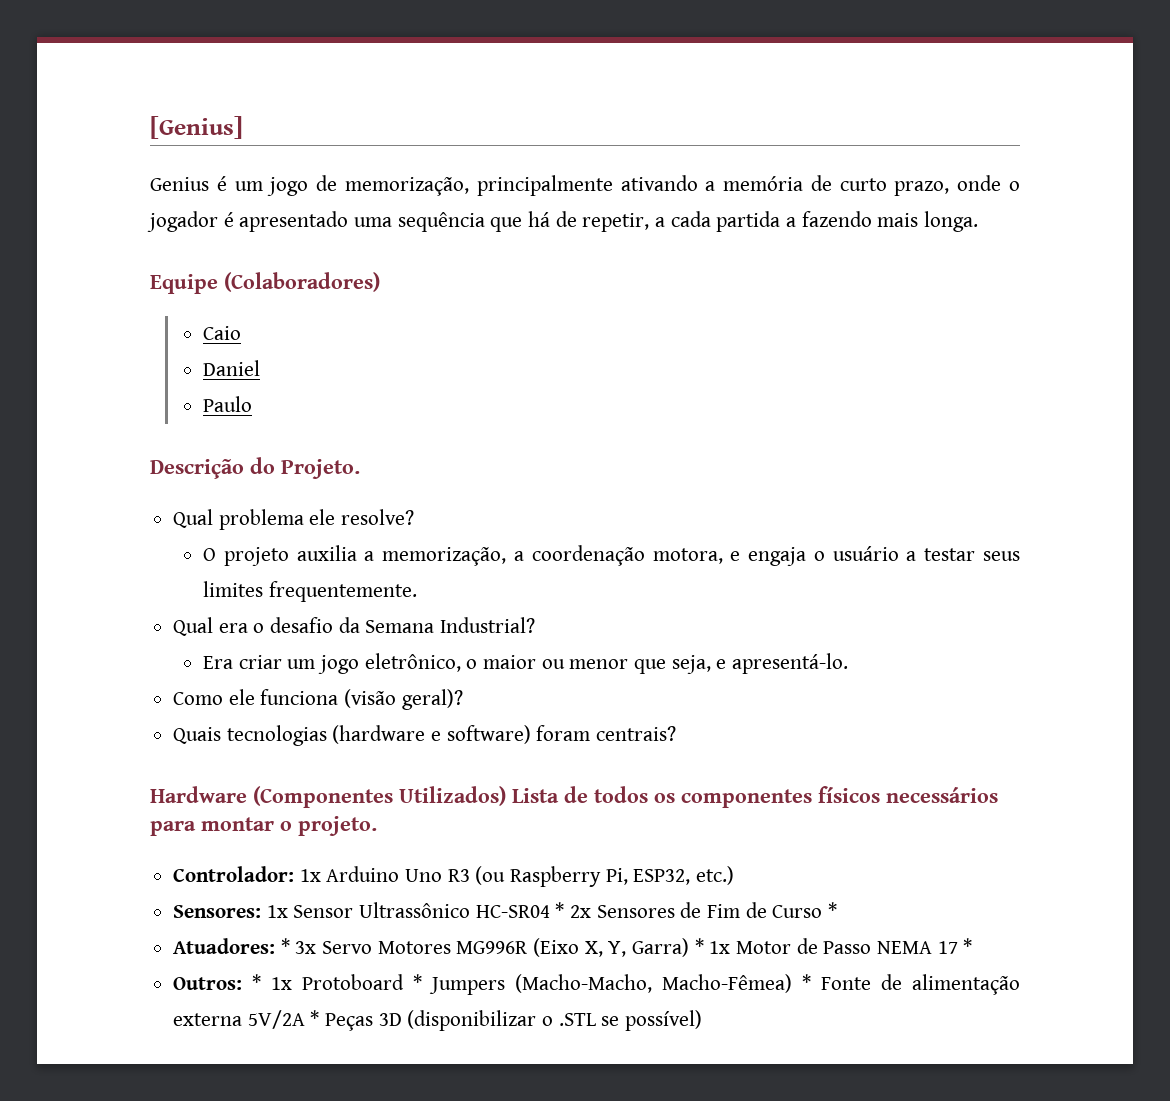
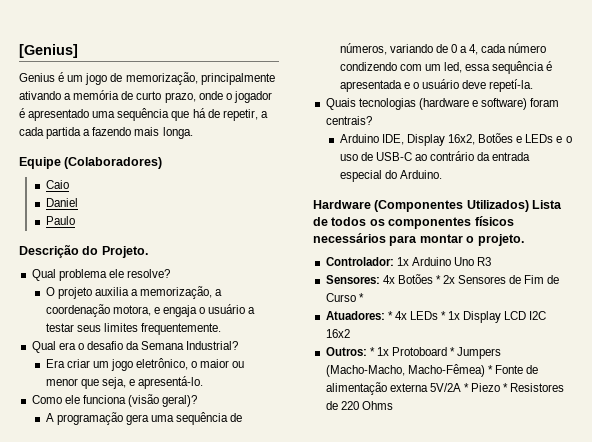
(463, 699) none -> [45,412,243,425] [339,43,547,55] [339,61,553,74] [339,79,534,92] // A programação gera uma sequência de números, variando de 0 a 4, cada número condizendo com um led, essa sequência é apresentada e o usuário deve repetí-la.
(677, 733) none -> [339,133,572,146] [339,151,531,161] [339,170,442,182] // Arduino IDE, Display 16x2, Botões e LEDs e o uso de USB-C ao contrário da entrada especial do Arduino.
[475,866,735,887] [173,902,550,918] (ou Raspberry Pi, ESP32, etc.) // Sensores: 1x Sensor Ultrassônico HC-SR04 -> [325,274,433,284] // Sensores: 4x Botões
[295,938,973,957] 3x Servo Motores MG996R (Eixo X, Y, Garra) * 1x Motor de Passo NEMA 17 * -> [394,311,547,323] [325,329,350,338] 4x LEDs * 1x Display LCD I2C 16x2
[325,1010,703,1031] Peças 3D (disponibilizar o .STL se possível) -> [471,383,565,392] [325,401,393,410] Piezo * Resistores de 220 Ohms

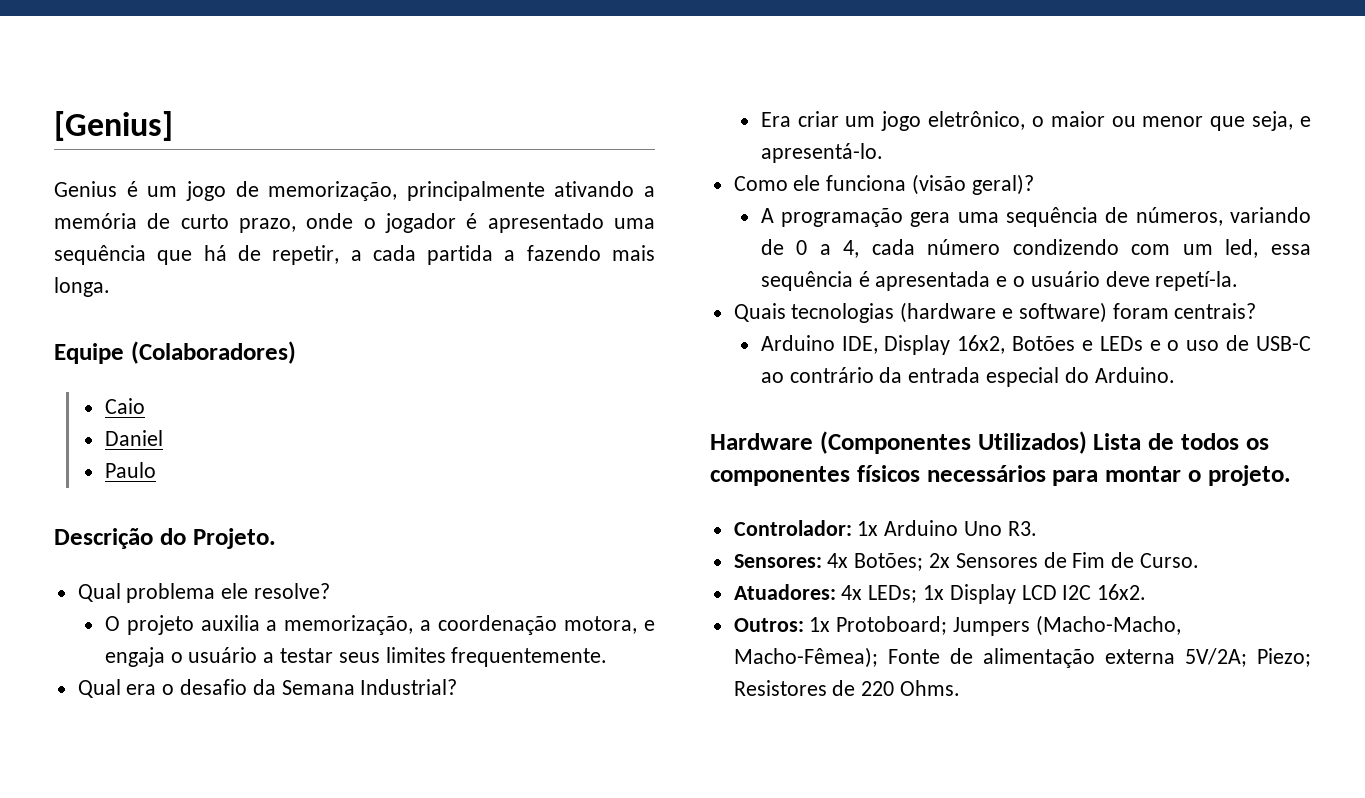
[477,257,492,266] R3 -> [1007,521,1037,536] R3.
[397,274,441,284] Botões * -> [854,553,924,571] Botões;
[325,293,364,302] Curso * -> [1140,553,1200,568] Curso.
[387,311,447,320] * 4x LEDs * -> [841,585,918,603] 4x LEDs;
[325,329,350,338] 16x2 -> [1097,584,1147,600] 16x2.
[369,347,502,359] [325,364,539,377] [325,382,509,395] * 1x Protoboard * Jumpers (Macho-Macho, Macho-Fêmea) * Fonte de alimentação externa 5V/2A * Piezo * -> [809,615,1181,636] [733,647,1311,668] 1x Protoboard; Jumpers (Macho-Macho, Macho-Fêmea); Fonte de alimentação externa 5V/2A; Piezo;
[361,401,393,410] Ohms -> [900,680,961,696] Ohms.

